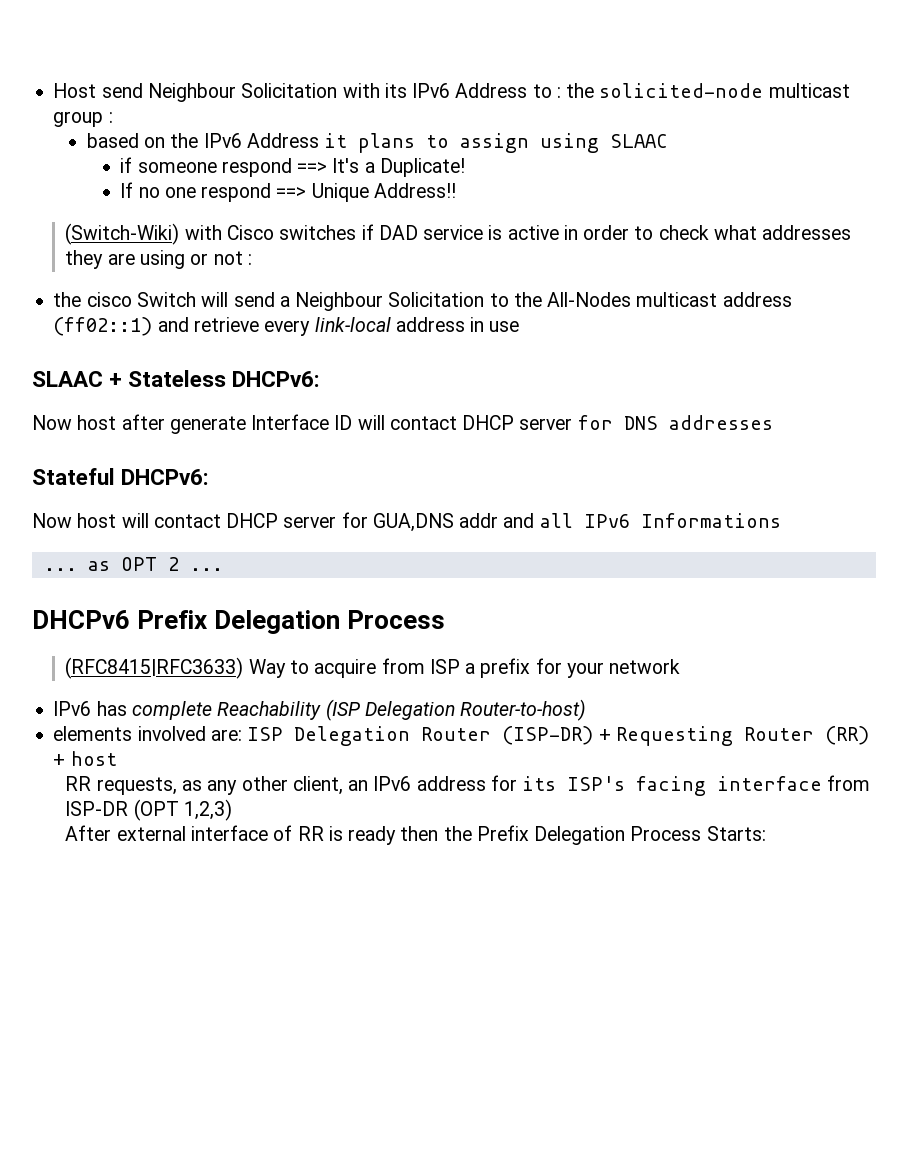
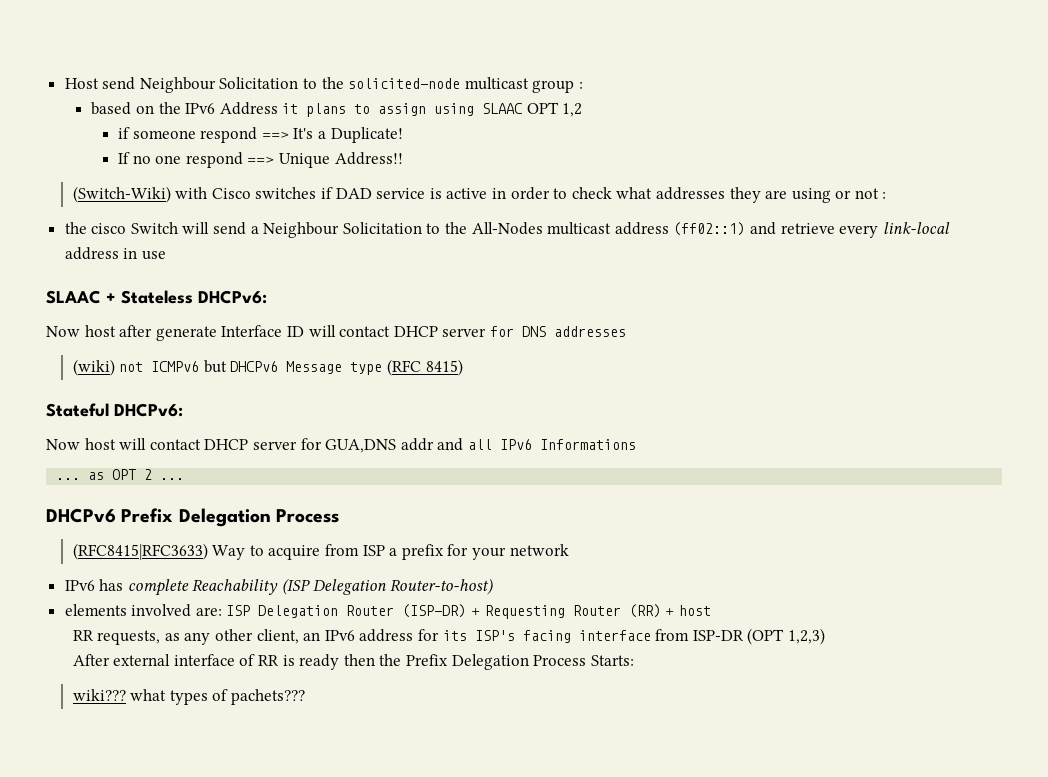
[342,83,561,98] with its IPv6 Address to : -> [303,78,318,89] to
(669, 141) none -> [526,102,583,117] OPT 1,2
(773, 422) none -> [72,359,463,376] // (wiki) not ICMPv6 but DHCPv6 Message type (RFC 8415)
(766, 833) none -> [72,689,306,705] // wiki??? what types of pachets???

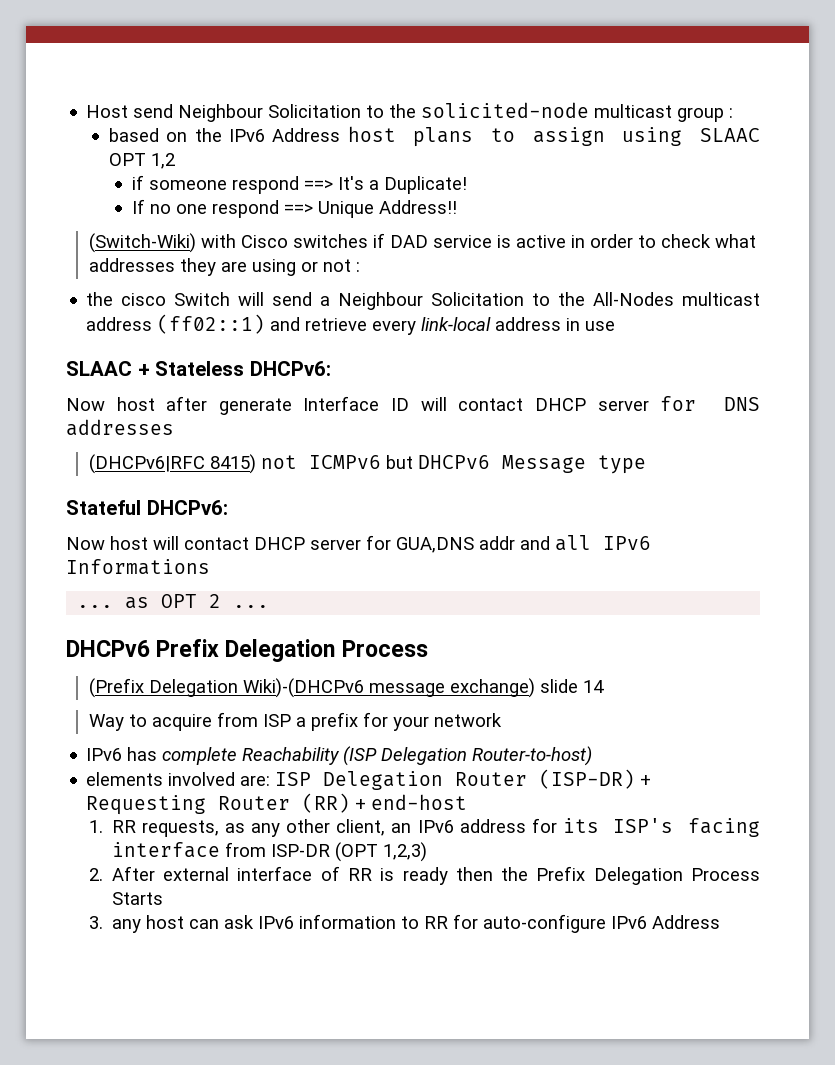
[282,103,299,114] it -> [347,126,396,142] host
[72,359,115,376] (wiki) -> [88,454,256,474] (DHCPv6|RFC 8415)
[387,359,463,376] (RFC 8415) -> (646, 464) none
[72,543,208,560] (RFC8415|RFC3633) -> [88,678,604,698] (Prefix Delegation Wiki)-(DHCPv6 message exchange) slide 14 //
[678,605,711,616] host // -> [371,794,468,810] [88,820,103,833] end-host // 1.
(825, 636) none -> [88,868,103,881] 2.
[590,655,634,666] [72,689,306,705] Starts: // wiki??? what types of pachets??? -> [111,892,163,905] [88,914,720,933] Starts // 3. any host can ask IPv6 information to RR for auto-configure IPv6 Address

